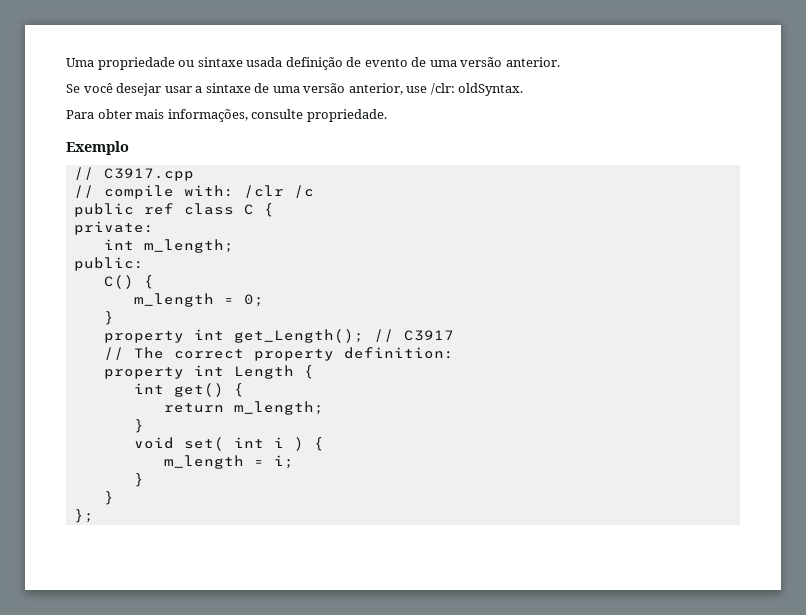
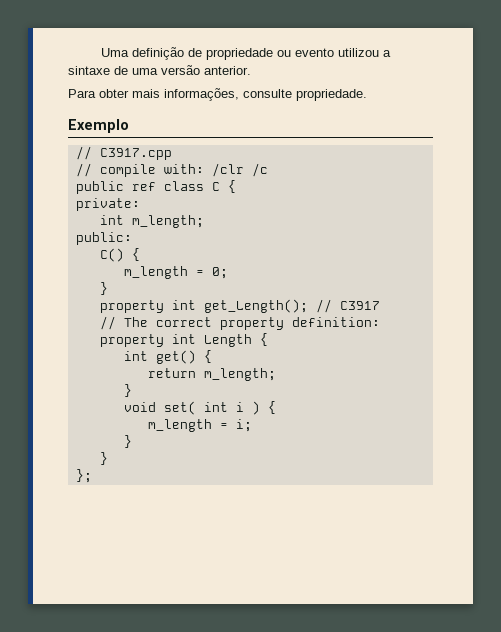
[97,57,560,70] [66,83,192,96] propriedade ou sintaxe usada definição de evento de uma versão anterior. // Se você desejar usar -> [131,47,379,60] definição de propriedade ou evento utilizou
[348,83,524,96] anterior, use /clr: oldSyntax. -> [204,66,251,75] anterior.

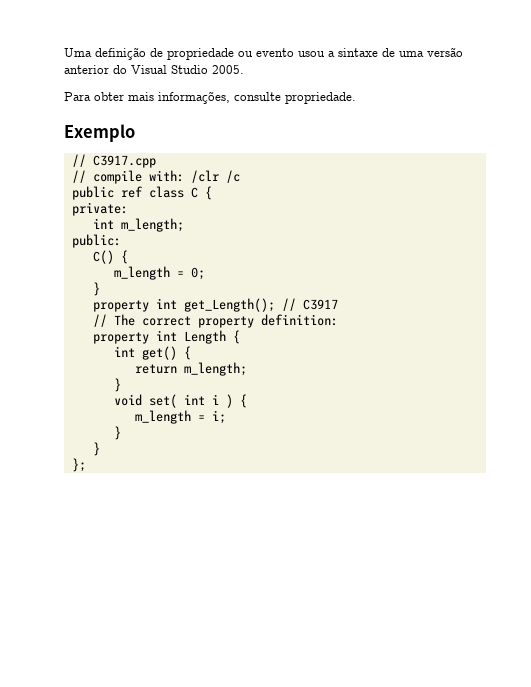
[337,48,379,57] utilizou -> [298,51,325,57] usou
[204,66,251,75] anterior. -> [64,65,244,74] anterior do Visual Studio 2005.

